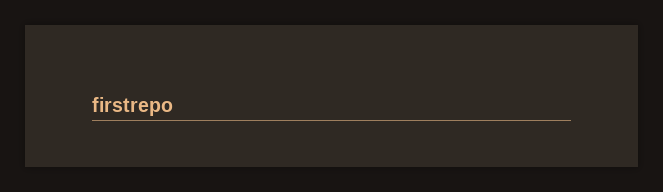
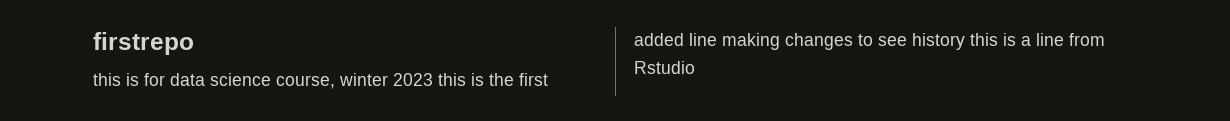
(173, 106) none -> [93,73,548,89] [634,33,1105,50] [634,61,695,74] // this is for data science course, winter 2023 this is the first added line making changes to see history this is a line from Rstudio

